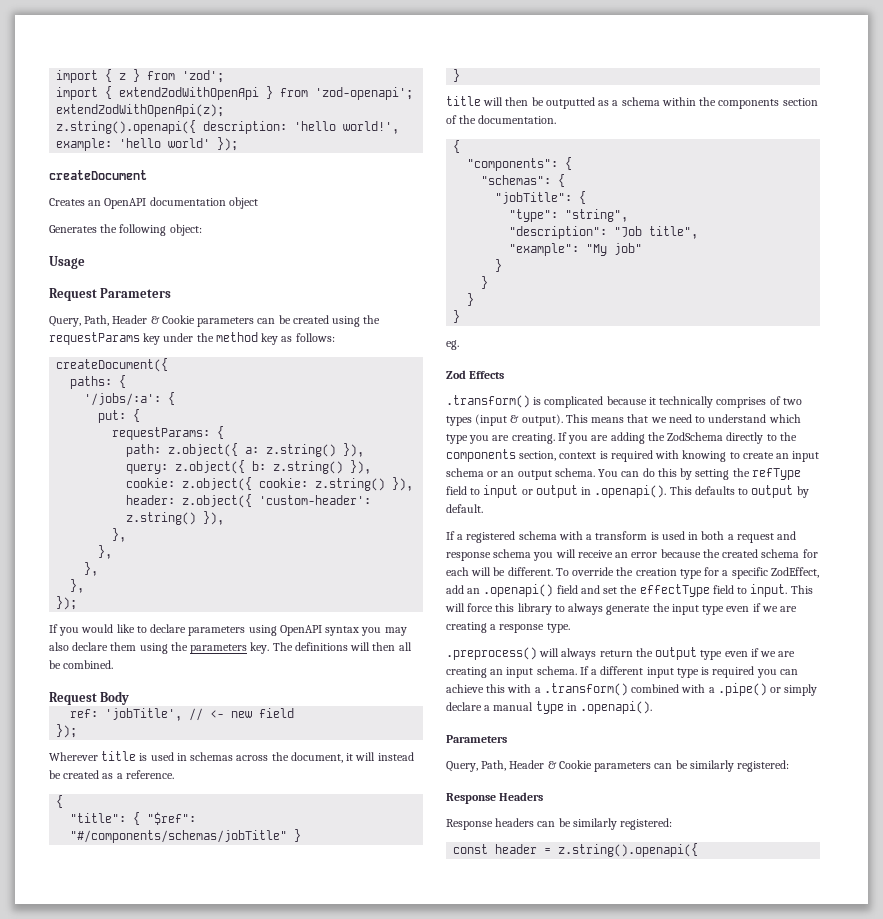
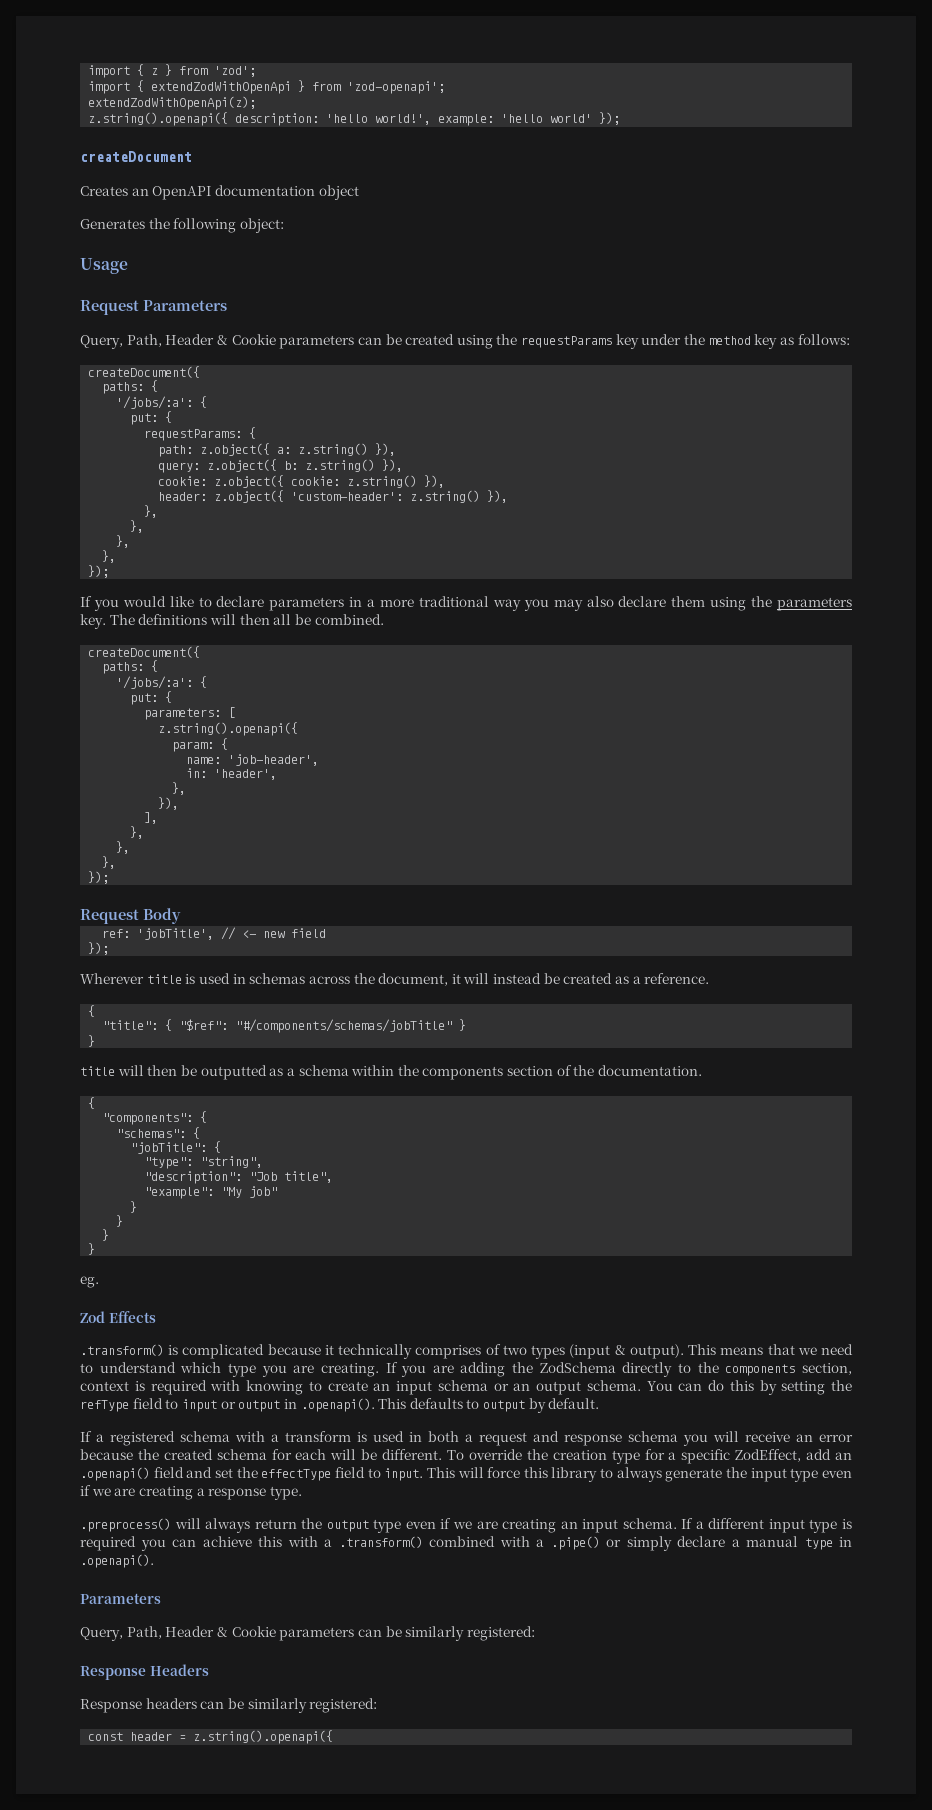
[248,625,360,636] using OpenAPI syntax -> [349,596,521,611] in a more traditional way
(114, 664) none -> [88,646,201,658] [102,660,159,674] [116,676,208,689] [130,691,173,705] [144,707,236,720] [158,722,299,736] [172,738,229,752] [186,754,320,766] [186,768,278,780] [172,782,187,795] [158,797,180,810] [144,812,159,824] [130,826,145,839] [116,841,131,854] [102,856,117,869] [88,871,110,884] // createDocument({ // paths: { // '/jobs/:a': { // put: { // parameters: [ // z.string().openapi({ // param: { // name: 'job-header', // in: 'header', // }, // }), // ], // }, // }, // }, // });

